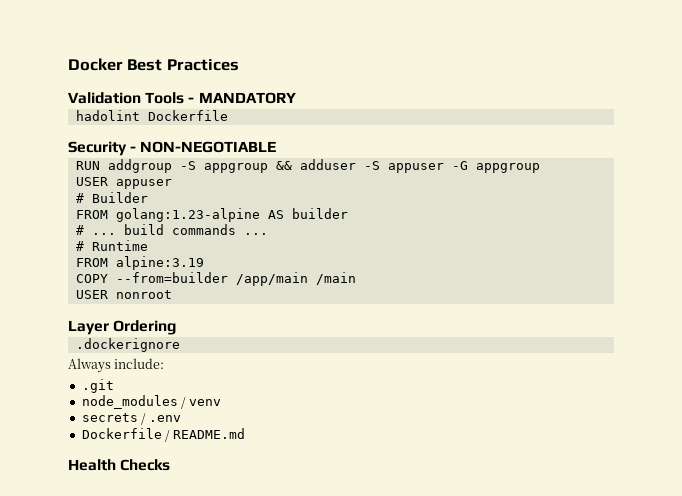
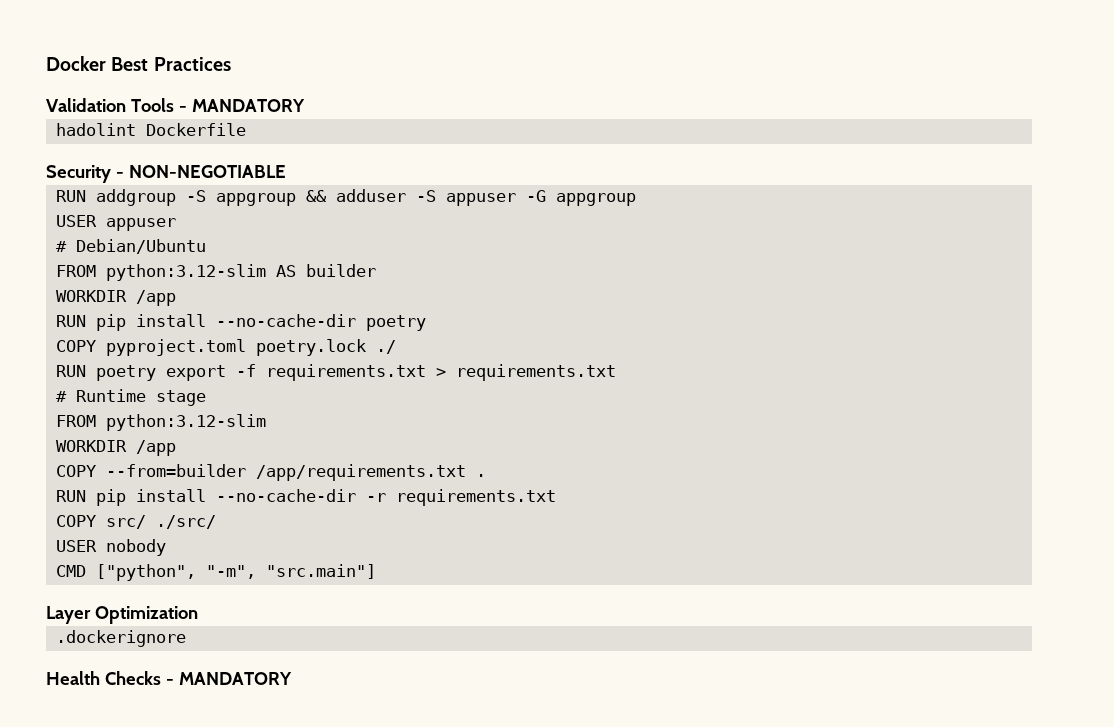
[91,192,148,203] [75,208,260,222] Builder // FROM golang:1.23-alpine -> [76,239,207,254] [56,264,267,281] Debian/Ubuntu // FROM python:3.12-slim
[75,224,268,235] # ... build commands ... -> [56,290,177,306] [56,314,427,331] [56,339,397,356] [56,364,617,381] WORKDIR /app // RUN pip install --no-cache-dir poetry // COPY pyproject.toml poetry.lock ./ // RUN poetry export -f requirements.txt > requirements.txt
[75,256,204,270] // FROM alpine:3.19 -> [156,390,207,406] [56,414,267,431] [56,440,177,456] stage // FROM python:3.12-slim // WORKDIR /app
[235,272,356,286] [75,290,172,299] /app/main /main // USER nonroot -> [256,464,487,481] [56,489,557,506] [56,515,217,529] [56,539,167,556] [56,564,377,581] /app/requirements.txt . // RUN pip install --no-cache-dir -r requirements.txt // COPY src/ ./src/ // USER nobody // CMD ["python", "-m", "src.main"]
[113,320,177,335] Ordering -> [94,606,198,624] Optimization
[68,358,165,373] [81,379,114,393] [81,395,221,409] [81,413,181,425] [81,428,245,442] // Always include: // .git // node_modules / venv // secrets / .env // Dockerfile / README.md -> (187, 638) none
(171, 465) none -> [165,672,292,685] - MANDATORY

